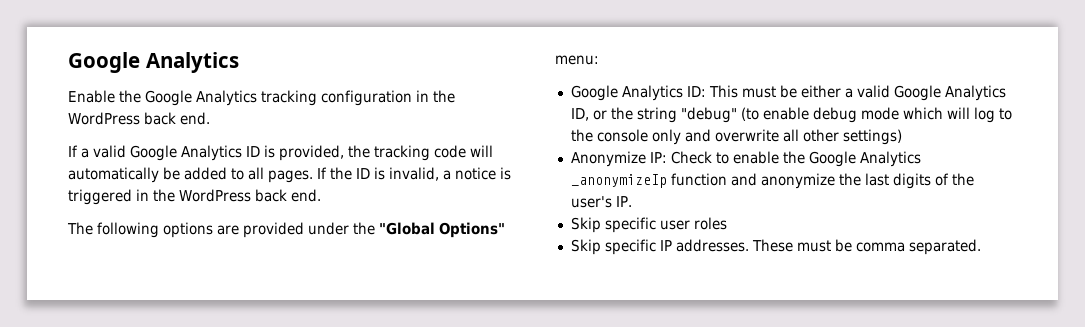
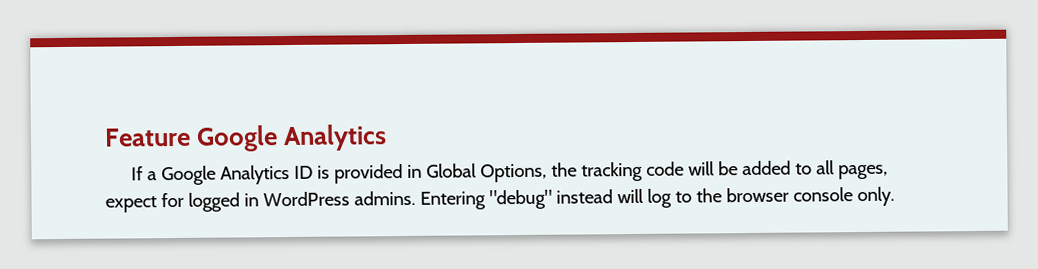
[68,52,239,73] [68,90,455,106] [68,112,210,125] Google Analytics // Enable the Google Analytics tracking configuration in the WordPress back end. -> [104,124,388,152] Feature Google Analytics
[93,145,126,158] valid -> (158, 176) none
[279,145,344,161] provided, -> [334,163,548,184] provided in Global Options,
[68,167,159,183] automatically -> (716, 168) none
[268,167,511,183] [68,189,321,205] [67,222,505,238] [555,55,599,65] [570,85,1006,101] [570,107,1012,123] [570,129,902,145] [570,151,921,167] [570,173,974,189] [570,196,632,208] [570,217,727,233] [570,239,981,255] pages. If the ID is invalid, a notice is triggered in the WordPress back end. // The following options are provided under the "Global Options" menu: // Google Analytics ID: This must be either a valid Google Analytics ID, or the string "debug" (to enable debug mode which will log to the console only and overwrite all other settings) // Anonymize IP: Check to enable the Google Analytics _anonymizeIp function and anonymize the last digits of the user's IP. // Skip specific user roles // Skip specific IP addresses. These must be comma separated. -> [838,164,889,180] [105,186,895,213] pages, expect for logged in WordPress admins. Entering "debug" instead will log to the browser console only.

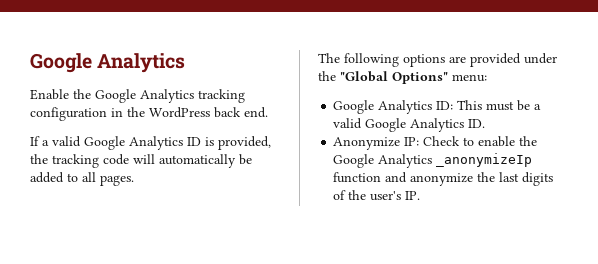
[104,124,388,152] Feature Google Analytics -> [30,53,186,73] [30,89,245,103] [30,107,268,121] Google Analytics // Enable the Google Analytics tracking configuration in the WordPress back end.
(158, 176) none -> [52,136,81,147] valid
[334,163,548,184] provided in Global Options, -> [218,136,271,150] provided,
(716, 168) none -> [159,154,236,168] automatically
[838,164,889,180] [105,186,895,213] pages, expect for logged in WordPress admins. Entering "debug" instead will log to the browser console only. -> [100,175,134,186] [318,53,557,67] [318,71,487,84] [333,100,542,114] [333,118,486,132] [333,136,538,150] [333,153,533,168] [333,172,554,186] [333,190,421,201] pages. // The following options are provided under the "Global Options" menu: // Google Analytics ID: This must be a valid Google Analytics ID. // Anonymize IP: Check to enable the Google Analytics _anonymizeIp function and anonymize the last digits of the user's IP.

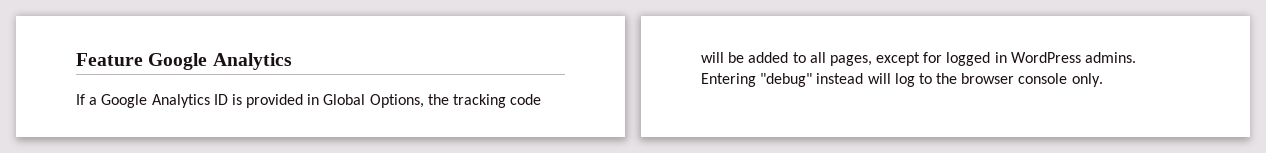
[30,53,186,73] [30,89,245,103] [30,107,268,121] Google Analytics // Enable the Google Analytics tracking configuration in the WordPress back end. -> [76,53,292,70] Feature Google Analytics
[52,136,81,147] valid -> (98, 101) none
[218,136,271,150] provided, -> [246,94,424,108] provided in Global Options,
[159,154,236,168] automatically -> (724, 57) none
[100,175,134,186] [318,53,557,67] [318,71,487,84] [333,100,542,114] [333,118,486,132] [333,136,538,150] [333,153,533,168] [333,172,554,186] [333,190,421,201] pages. // The following options are provided under the "Global Options" menu: // Google Analytics ID: This must be a valid Google Analytics ID. // Anonymize IP: Check to enable the Google Analytics _anonymizeIp function and anonymize the last digits of the user's IP. -> [829,52,1137,66] [701,73,1103,87] pages, except for logged in WordPress admins. Entering "debug" instead will log to the browser console only.

